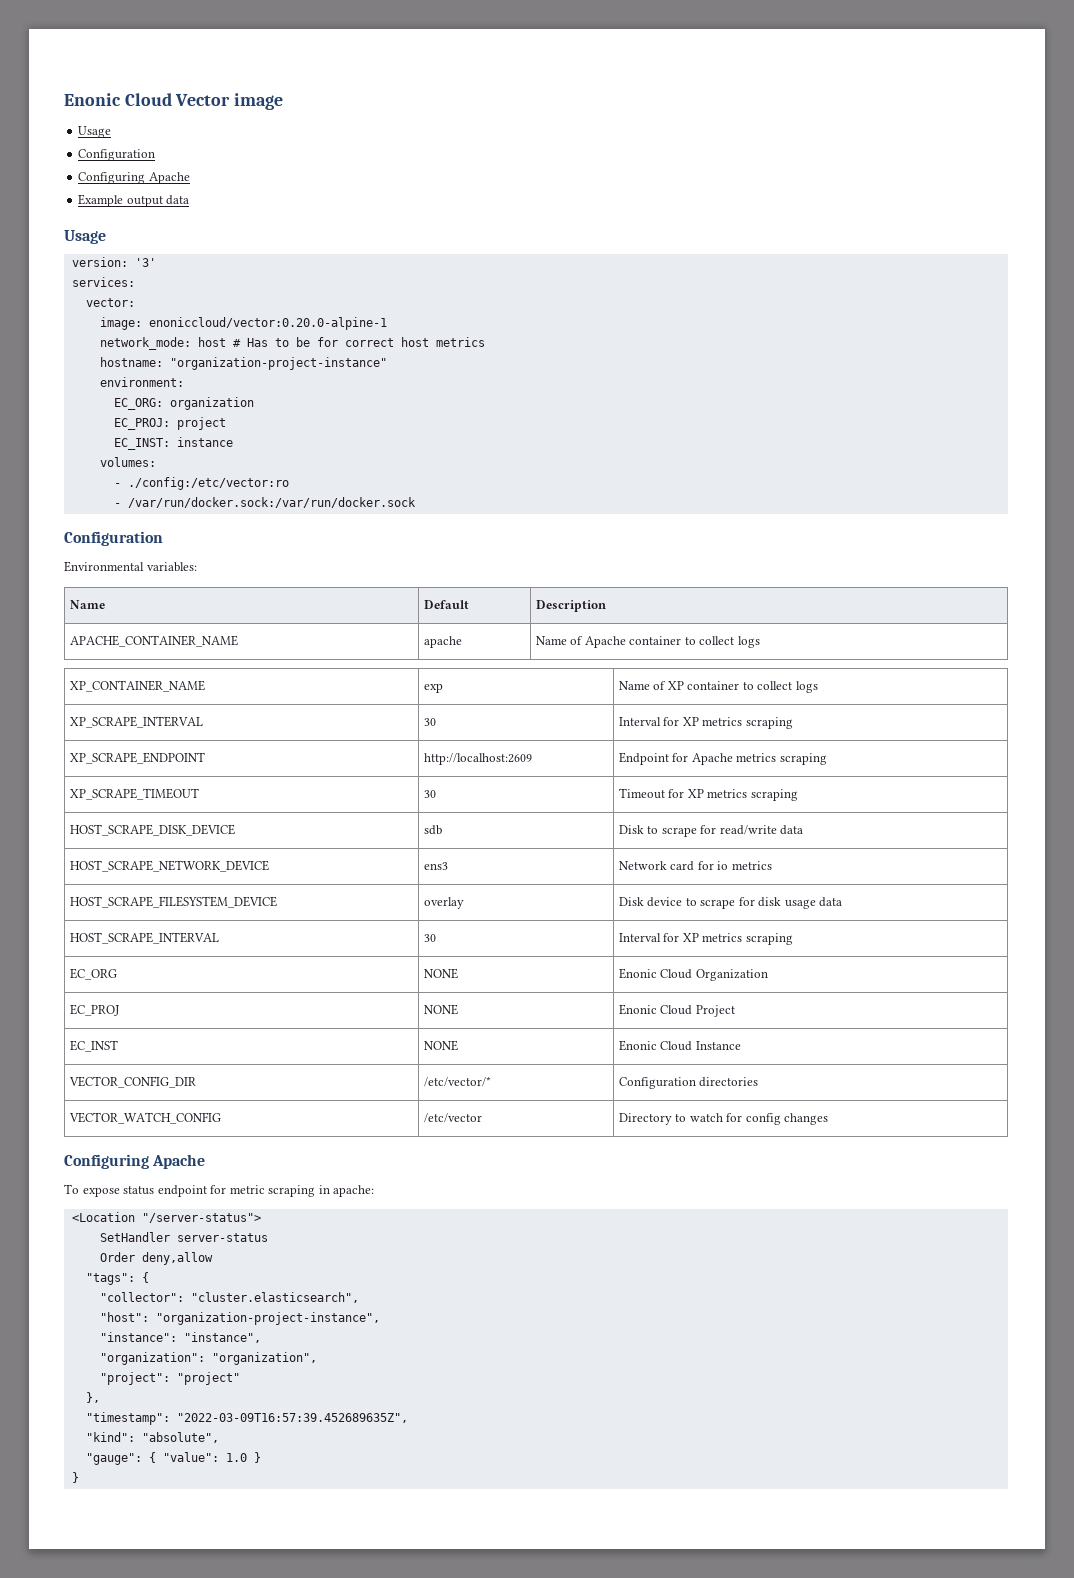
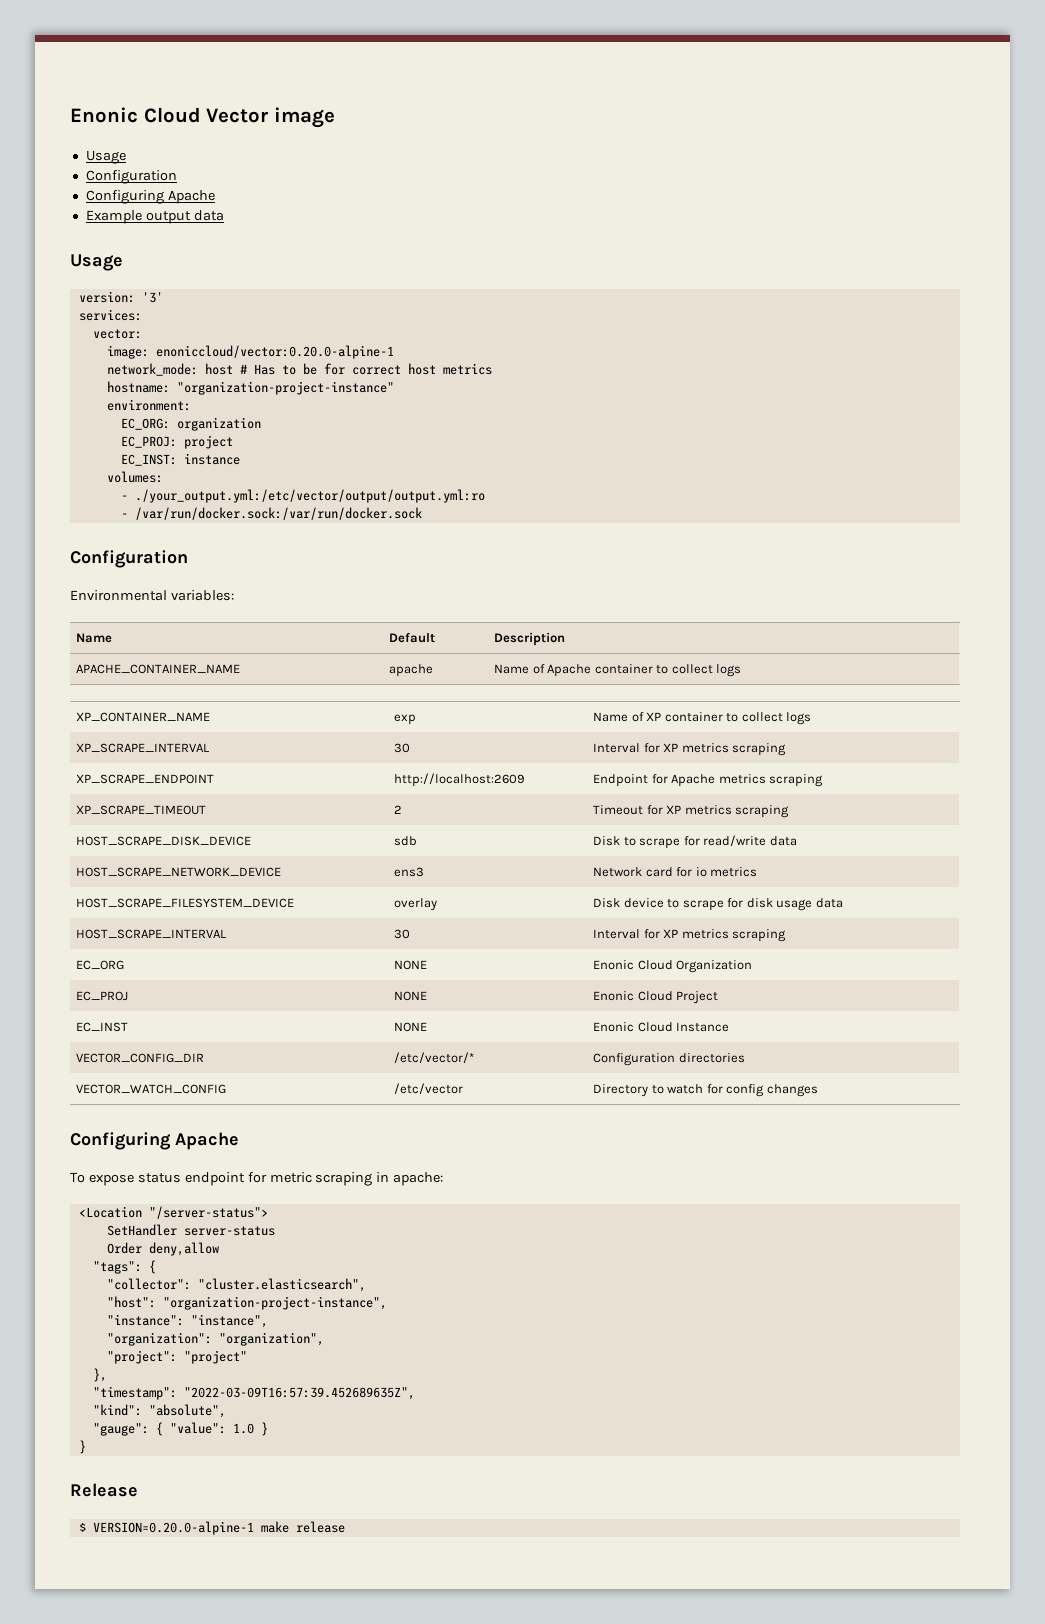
[127,477,289,490] ./config:/etc/vector:ro -> [134,489,485,503] ./your_output.yml:/etc/vector/output/output.yml:ro
[423,790,436,798] 30 -> [394,805,403,814] 2
(79, 1477) none -> [70,1483,138,1497] [78,1521,345,1535] // Release // $ VERSION=0.20.0-alpine-1 make release

